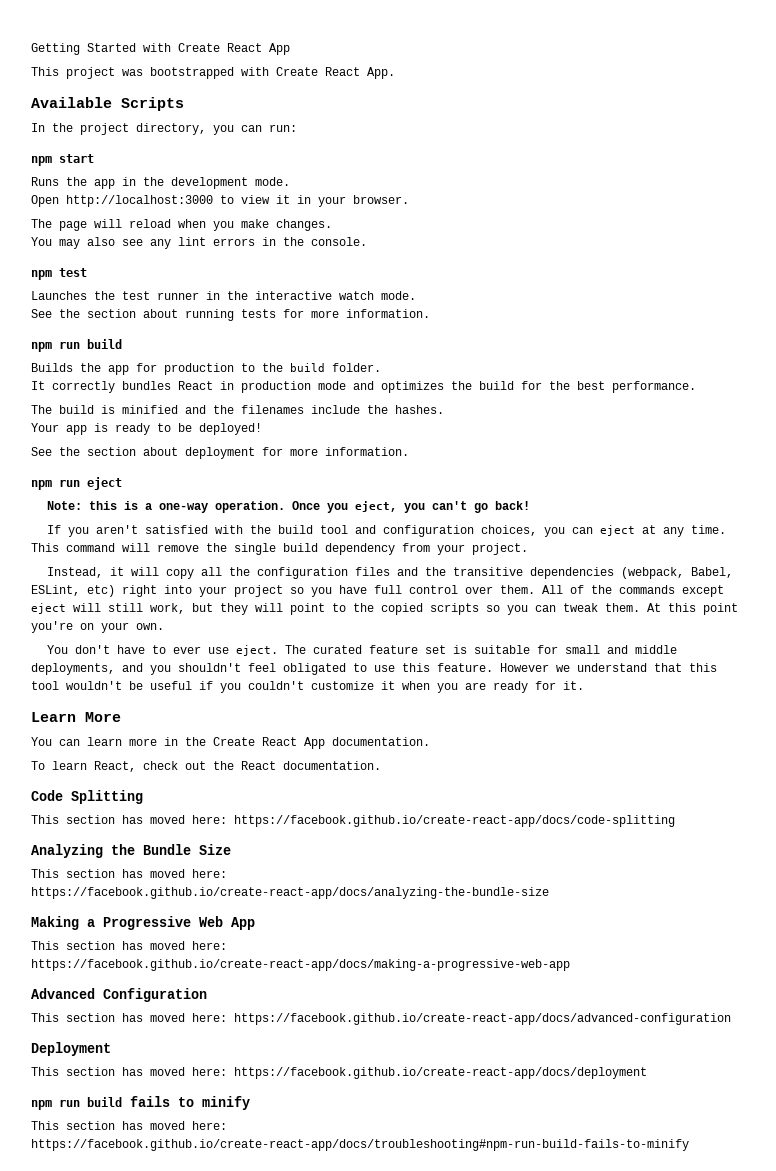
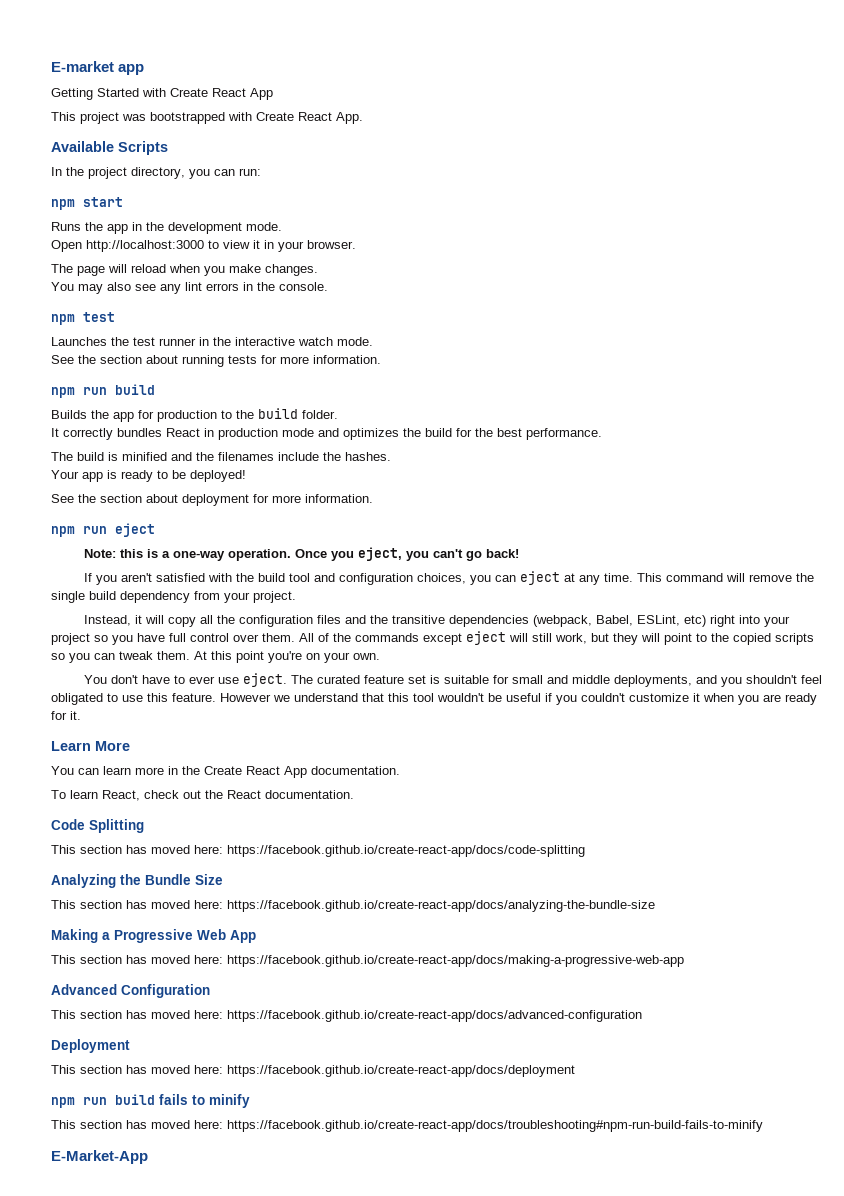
(31, 49) none -> [51,61,145,75] E-market app //
(689, 1145) none -> [51,1150,148,1164] // E-Market-App

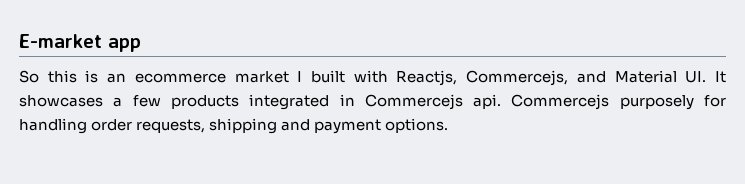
[51,88,273,100] [51,112,363,124] [51,141,168,155] [51,167,261,179] [51,197,123,210] [51,222,282,234] [51,240,356,252] [51,264,318,276] [51,282,328,294] [51,312,115,325] [51,337,373,346] [51,355,381,367] [51,384,155,398] [51,408,338,422] [51,428,602,440] [51,452,391,461] [51,470,246,482] [51,494,373,506] [51,523,155,537] [83,547,519,561] [83,571,814,585] [51,591,296,603] [83,615,790,627] [51,631,814,645] [51,651,380,663] [83,673,822,687] [51,693,817,705] [51,711,81,720] [51,741,130,751] [51,766,400,778] [51,790,354,801] [51,819,144,833] [51,845,585,857] [51,874,223,888] [51,900,655,912] [51,929,256,943] [51,955,684,967] [51,984,210,998] [51,1010,642,1022] [51,1039,130,1053] [51,1065,575,1077] [51,1094,250,1108] [51,1120,763,1132] [51,1150,148,1164] Getting Started with Create React App // This project was bootstrapped with Create React App. // Available Scripts // In the project directory, you can run: // npm start // Runs the app in the development mode. // Open http://localhost:3000 to view it in your browser. // The page will reload when you make changes. // You may also see any lint errors in the console. // npm test // Launches the test runner in the interactive watch mode. // See the section about running tests for more information. // npm run build // Builds the app for production to the build folder. // It correctly bundles React in production mode and optimizes the build for the best performance. // The build is minified and the filenames include the hashes. // Your app is ready to be deployed! // See the section about deployment for more information. // npm run eject // Note: this is a one-way operation. Once you eject, you can't go back! // If you aren't satisfied with the build tool and configuration choices, you can eject at any time. This command will remove the single build dependency from your project. // Instead, it will copy all the configuration files and the transitive dependencies (webpack, Babel, ESLint, etc) right into your project so you have full control over them. All of the commands except eject will still work, but they will point to the copied scripts so you can tweak them. At this point you're on your own. // You don't have to ever use eject. The curated feature set is suitable for small and middle deployments, and you shouldn't feel obligated to use this feature. However we understand that this tool wouldn't be useful if you couldn't customize it when you are ready for it. // Learn More // You can learn more in the Create React App documentation. // To learn React, check out the React documentation. // Code Splitting // This section has moved here: https://facebook.github.io/create-react-app/docs/code-splitting // Analyzing the Bundle Size // This section has moved here: https://facebook.github.io/create-react-app/docs/analyzing-the-bundle-size // Making a Progressive Web App // This section has moved here: https://facebook.github.io/create-react-app/docs/making-a-progressive-web-app // Advanced Configuration // This section has moved here: https://facebook.github.io/create-react-app/docs/advanced-configuration // Deployment // This section has moved here: https://facebook.github.io/create-react-app/docs/deployment // npm run build fails to minify // This section has moved here: https://facebook.github.io/create-react-app/docs/troubleshooting#npm-run-build-fails-to-minify // E-Market-App -> [19,70,726,86] [19,94,726,110] [19,118,449,134] So this is an ecommerce market I built with Reactjs, Commercejs, and Material UI. It showcases a few products integrated in Commercejs api. Commercejs purposely for handling order requests, shipping and payment options.

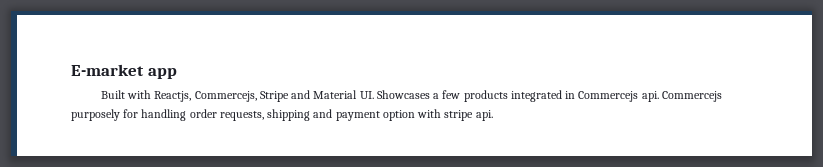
[19,70,346,83] So this is an ecommerce market I built -> [100,90,125,99] Built
(569, 78) none -> [259,91,289,102] Stripe
[714,71,726,83] [19,95,103,107] It showcases -> [376,90,430,99] Showcases
[385,118,449,133] options. -> [382,109,493,121] option with stripe api.

